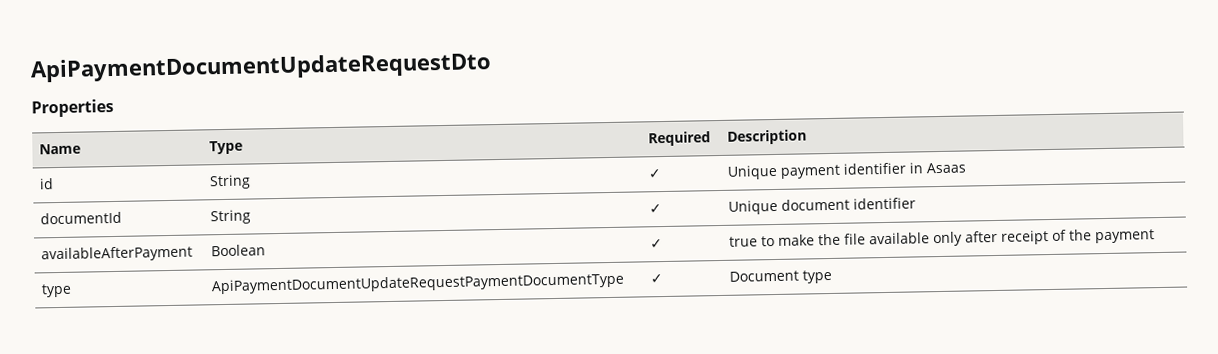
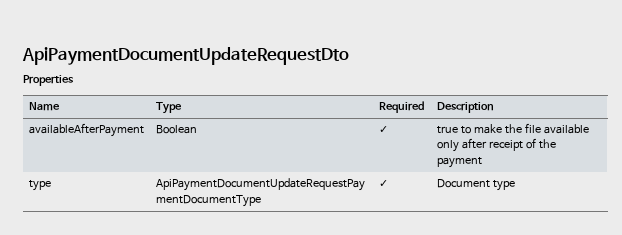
[38,178,54,190] [208,174,251,190] [647,169,662,179] [726,162,966,180] [39,211,122,225] [209,209,251,225] [648,204,662,214] [727,197,916,215] // id | String | ✓ | Unique payment identifier in Asaas // documentId | String | ✓ | Unique document identifier -> (494, 107) none

